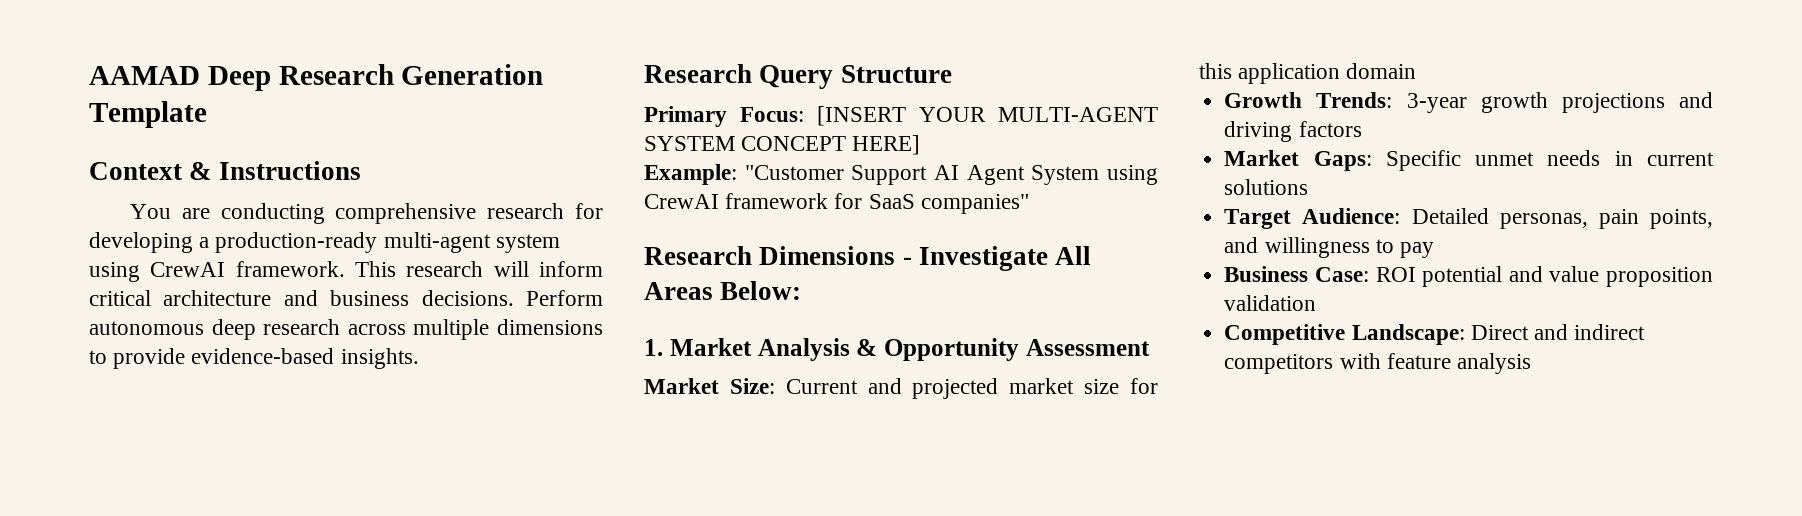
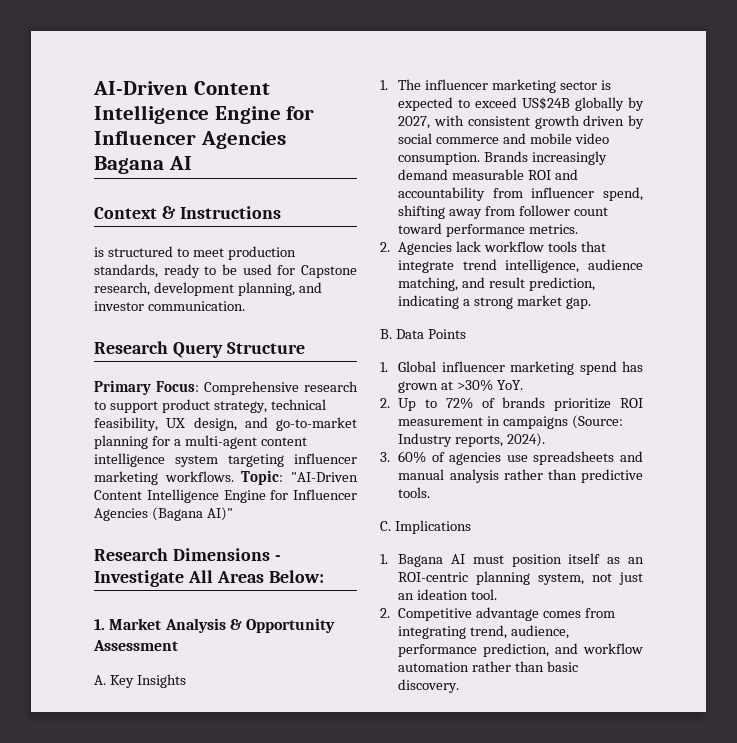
[89,64,544,91] [89,101,207,128] [89,161,361,180] [129,203,603,224] [89,232,560,253] [89,261,603,282] [89,290,603,306] [89,319,603,340] [89,348,419,369] AAMAD Deep Research Generation Template // Context & Instructions // You are conducting comprehensive research for developing a production-ready multi-agent system using CrewAI framework. This research will inform critical architecture and business decisions. Perform autonomous deep research across multiple dimensions to provide evidence-based insights. -> [93,81,270,95] [94,105,315,124] [94,130,286,149] [94,156,192,174] [94,206,281,219] [94,246,296,260] [94,264,357,278] [94,282,322,296] [94,301,245,311] AI-Driven Content Intelligence Engine for Influencer Agencies Bagana AI // Context & Instructions // is structured to meet production standards, ready to be used for Capstone research, development planning, and investor communication.
[817,106,1158,126] [644,135,921,155] [644,164,1158,185] [644,193,1029,214] [INSERT YOUR MULTI-AGENT SYSTEM CONCEPT HERE] // Example: "Customer Support AI Agent System using CrewAI framework for SaaS companies" -> [204,381,358,395] [94,399,326,413] [94,417,357,431] [94,435,307,449] [94,453,357,467] [94,470,358,485] [94,489,357,503] [94,507,233,521] Comprehensive research to support product strategy, technical feasibility, UX design, and go-to-market planning for a multi-agent content intelligence system targeting influencer marketing workflows. Topic: "AI-Driven Content Intelligence Engine for Influencer Agencies (Bagana AI)"
[644,378,1158,399] [1199,63,1417,84] [1224,92,1713,113] [1224,121,1362,142] [1224,150,1714,171] [1224,179,1309,195] [1224,208,1713,229] [1224,237,1434,258] [1224,266,1713,287] [1224,295,1317,311] [1224,324,1646,345] [1224,353,1531,374] Market Size: Current and projected market size for this application domain // Growth Trends: 3-year growth projections and driving factors // Market Gaps: Specific unmet needs in current solutions // Target Audience: Detailed personas, pain points, and willingness to pay // Business Case: ROI potential and value proposition validation // Competitive Landscape: Direct and indirect competitors with feature analysis -> [94,674,186,688] [380,79,612,93] [398,97,644,111] [398,115,644,129] [398,133,610,144] [398,151,608,165] [398,169,579,180] [398,187,643,201] [398,205,609,219] [398,223,579,237] [380,241,607,255] [398,259,643,273] [398,277,596,291] [398,295,592,309] [380,329,466,339] [380,361,643,375] [398,379,524,393] [380,397,643,411] [398,415,624,429] [398,433,546,447] [380,451,643,465] [398,469,643,483] [398,487,431,498] [380,520,471,534] [380,553,644,567] [398,571,643,585] [398,589,498,600] [380,607,616,621] [398,625,570,639] [398,643,643,657] [398,661,579,672] [398,679,460,693] A. Key Insights // 1. The influencer marketing sector is expected to exceed US$24B globally by 2027, with consistent growth driven by social commerce and mobile video consumption. Brands increasingly demand measurable ROI and accountability from influencer spend, shifting away from follower count toward performance metrics. // 2. Agencies lack workflow tools that integrate trend intelligence, audience matching, and result prediction, indicating a strong market gap. // B. Data Points // 1. Global influencer marketing spend has grown at >30% YoY. // 2. Up to 72% of brands prioritize ROI measurement in campaigns (Source: Industry reports, 2024). // 3. 60% of agencies use spreadsheets and manual analysis rather than predictive tools. // C. Implications // 1. Bagana AI must position itself as an ROI-centric planning system, not just an ideation tool. // 2. Competitive advantage comes from integrating trend, audience, performance prediction, and workflow automation rather than basic discovery.

